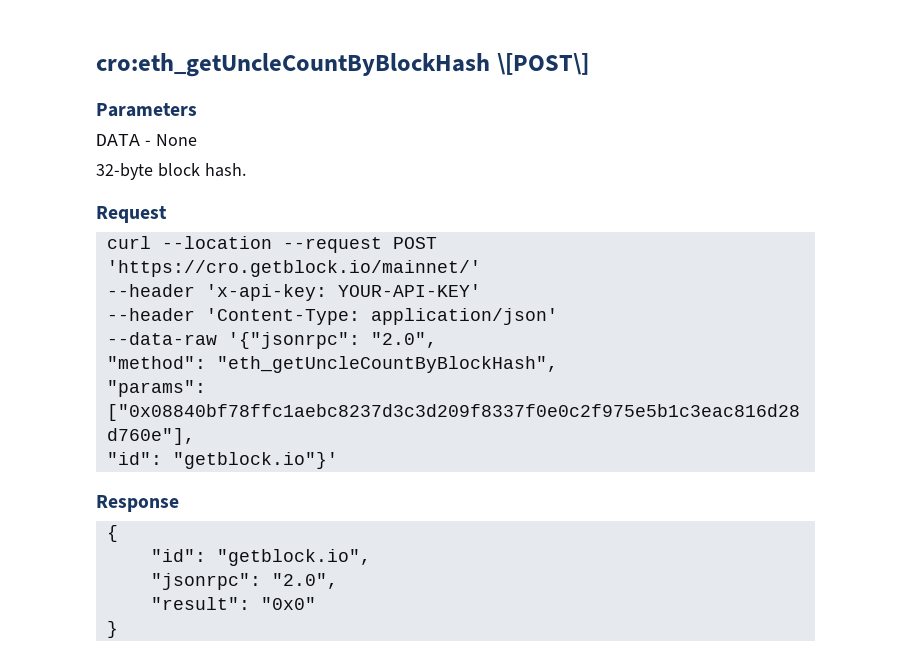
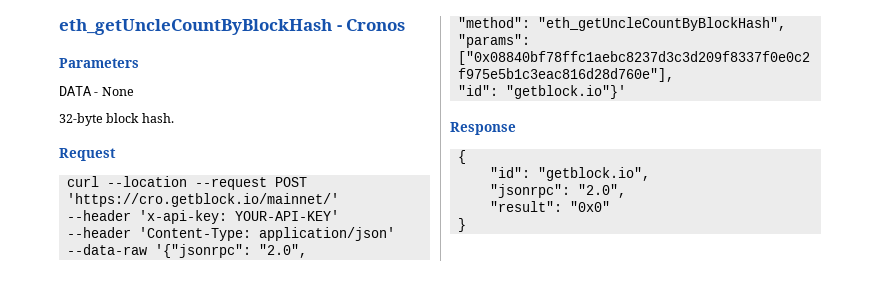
[96,53,589,77] cro:eth_getUncleCountByBlockHash \[POST\] -> [59,19,406,35] eth_getUncleCountByBlockHash - Cronos

